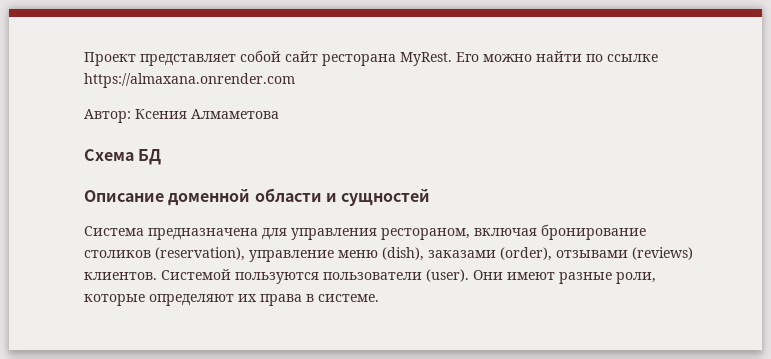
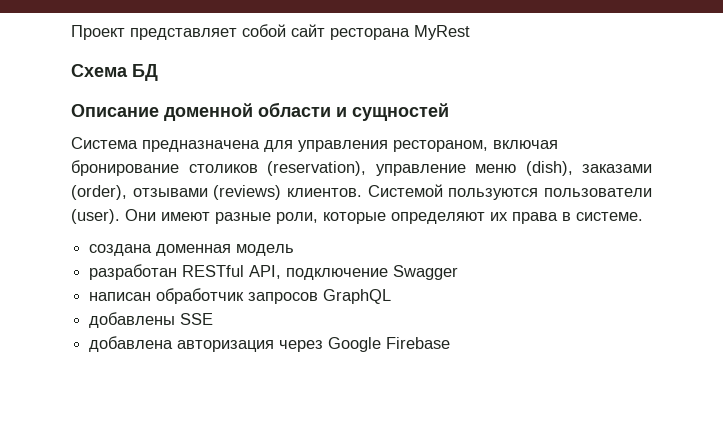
[400,51,658,66] [84,73,295,88] [84,109,279,123] MyRest. Его можно найти по ссылке https://almaxana.onrender.com // Автор: Ксения Алмаметова -> [414,25,470,40] MyRest
(379, 298) none -> [89,244,295,256] [89,264,459,280] [89,288,392,304] [89,312,214,328] [89,336,451,352] // cоздана доменная модель // разработан RESTful API, подключение Swagger // написан обработчик запросов GraphQL // добавлены SSE // добавлена авторизация через Google Firebase

